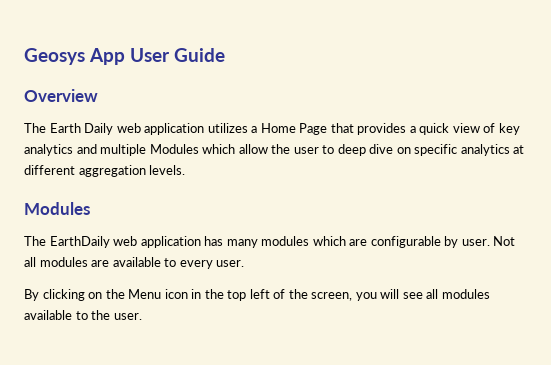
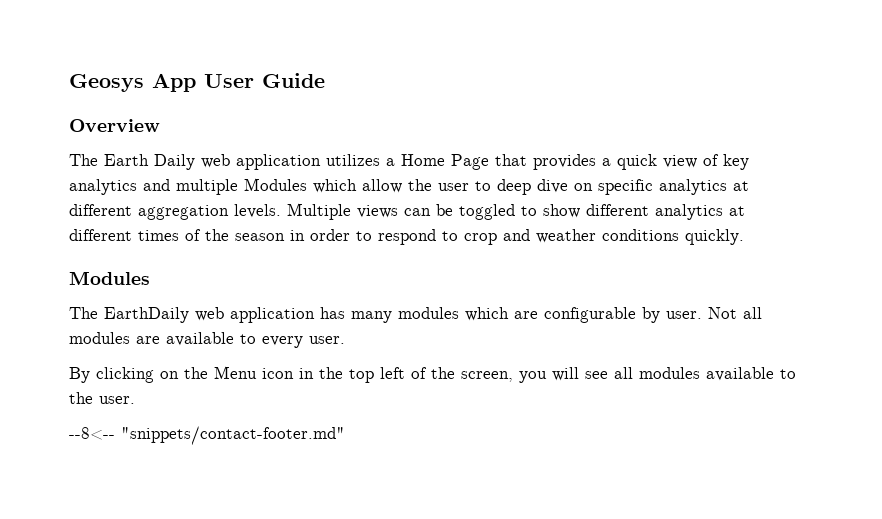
(186, 170) none -> [287,203,745,220] [69,229,744,245] Multiple views can be toggled to show different analytics at different times of the season in order to respond to crop and weather conditions quickly.
(142, 316) none -> [69,426,345,445] // --8<-- "snippets/contact-footer.md"

